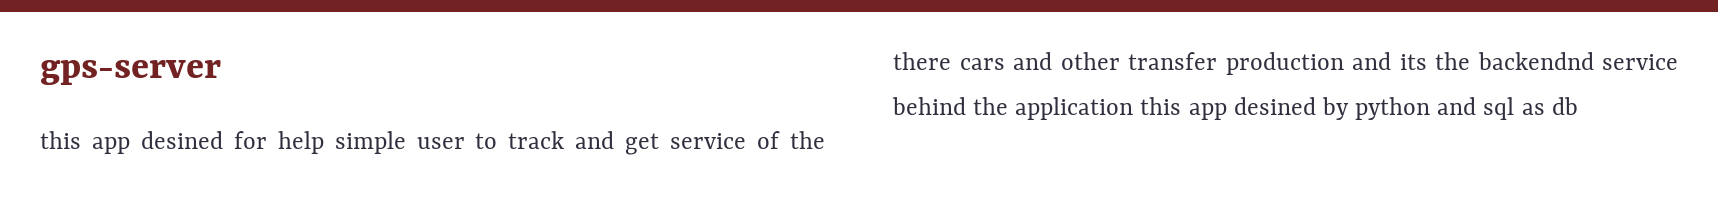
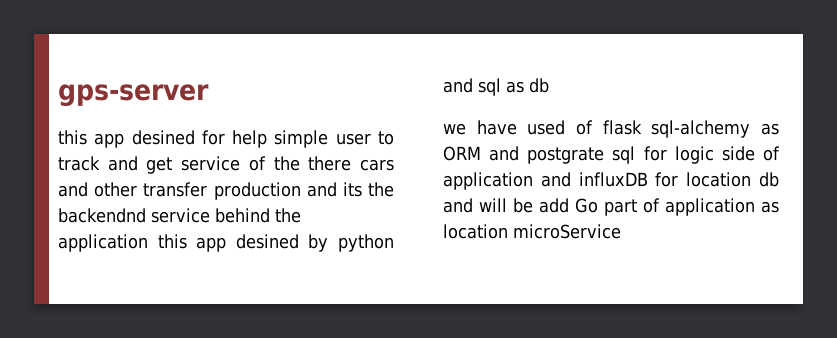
(1578, 106) none -> [443,120,779,138] [443,146,780,164] [443,172,779,190] [443,198,779,216] [443,224,621,239] // we have used of flask sql-alchemy as ORM and postgrate sql for logic side of application and influxDB for location db and will be add Go part of application as location microService

